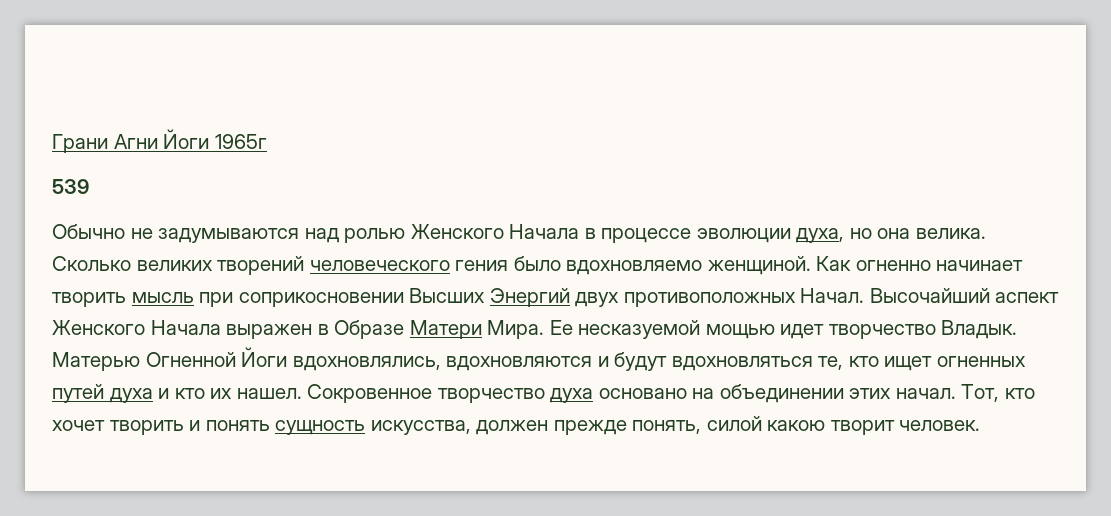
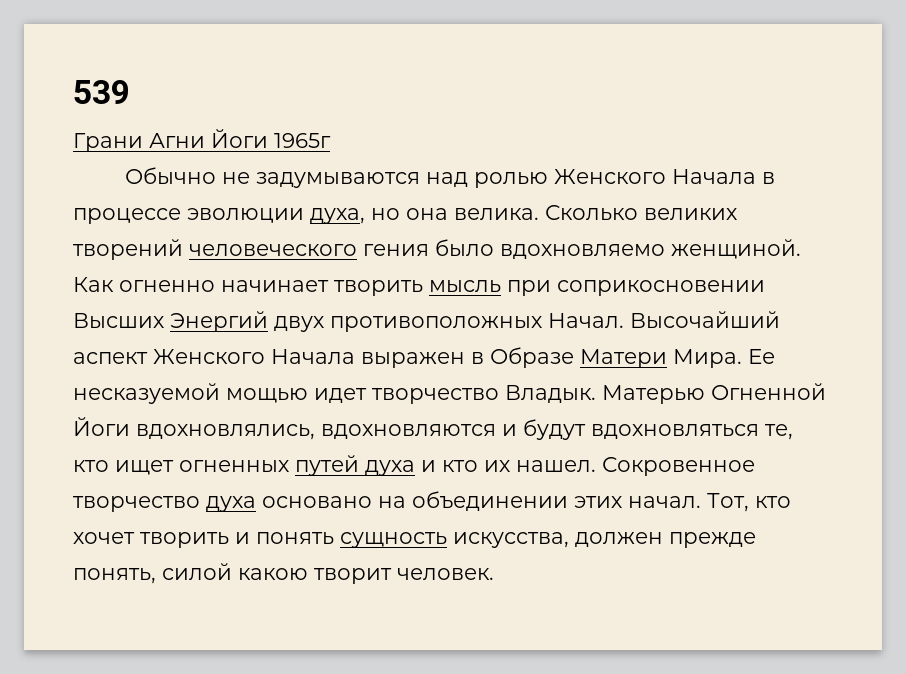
(52, 143) none -> [73,80,130,104] 539 //
[52,179,89,194] // 539 -> (331, 140) none

